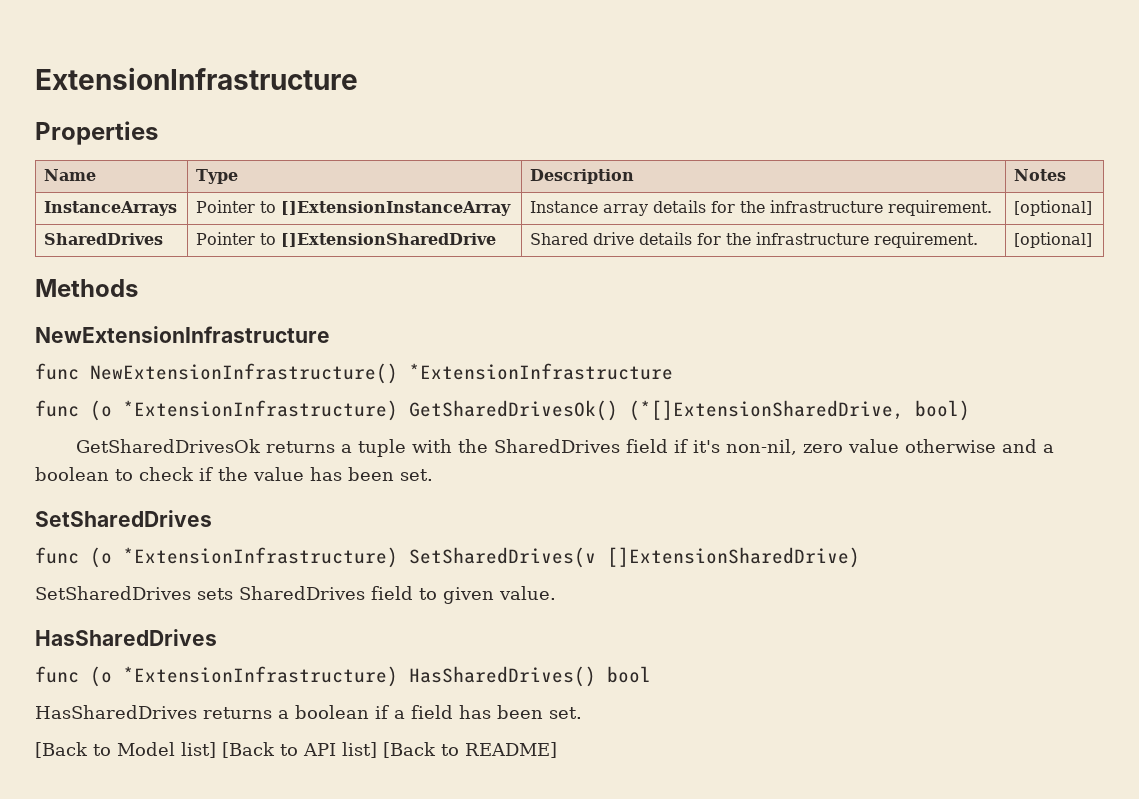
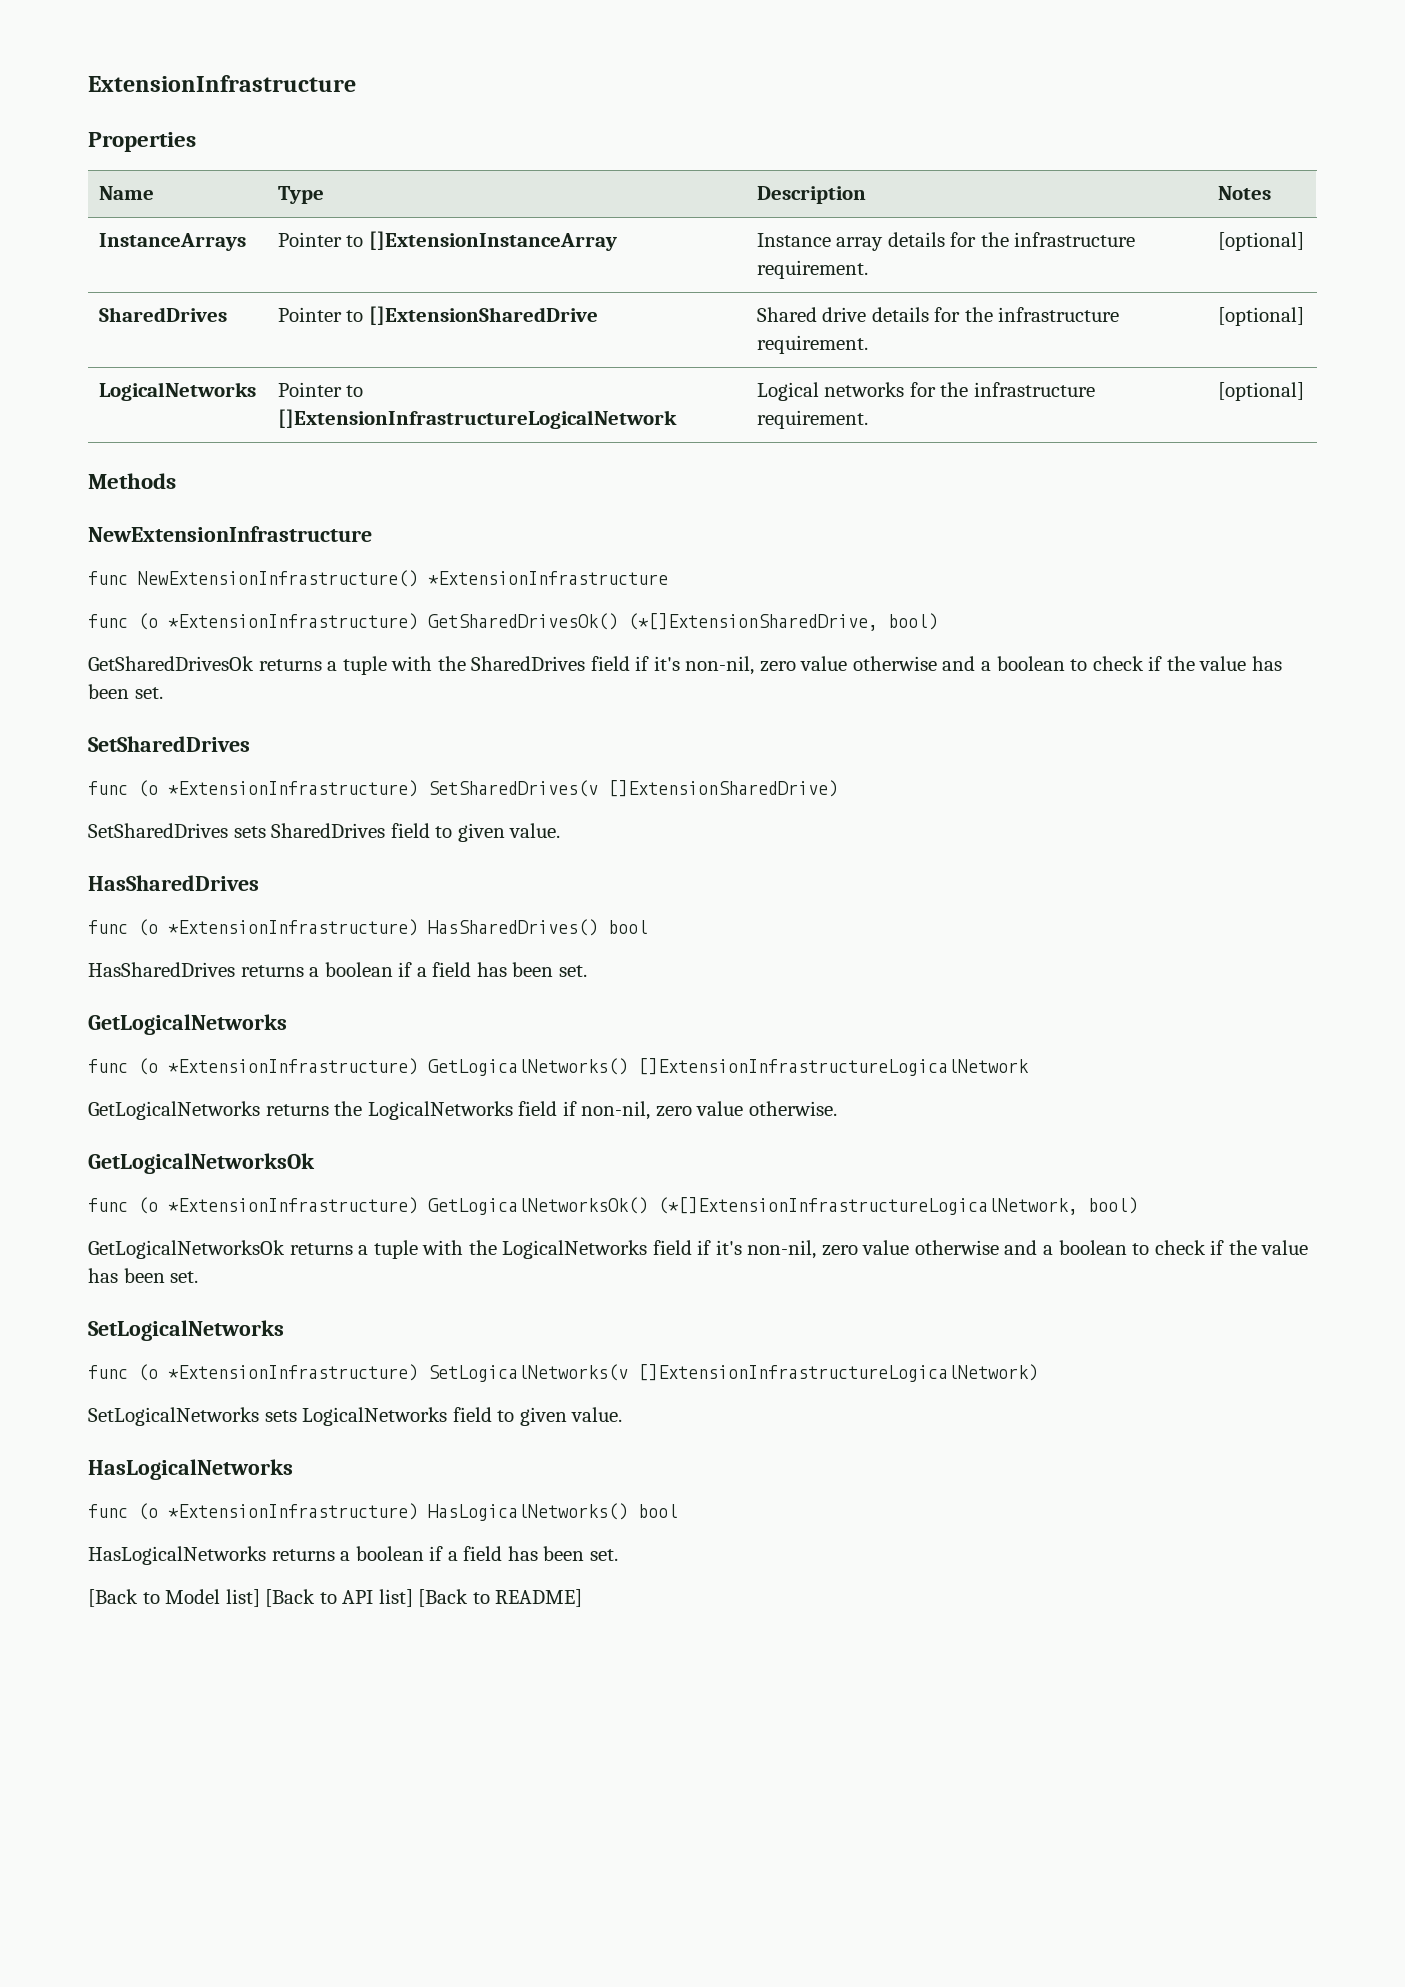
(1093, 240) none -> [98,382,256,401] [277,382,364,397] [277,409,677,429] [756,382,1095,401] [756,410,868,429] [1217,382,1304,401] // LogicalNetworks | Pointer to []ExtensionInfrastructureLogicalNetwork | Logical networks for the infrastructure requirement. | [optional]
(582, 713) none -> [88,1014,287,1035] [88,1058,1029,1076] [88,1101,837,1120] [88,1153,315,1174] [88,1197,1138,1215] [88,1240,1309,1259] [88,1268,199,1283] [88,1320,284,1341] [88,1364,1038,1382] [88,1407,623,1426] [88,1459,293,1480] [88,1503,678,1521] [88,1546,618,1565] // GetLogicalNetworks // func (o *ExtensionInfrastructure) GetLogicalNetworks() []ExtensionInfrastructureLogicalNetwork // GetLogicalNetworks returns the LogicalNetworks field if non-nil, zero value otherwise. // GetLogicalNetworksOk // func (o *ExtensionInfrastructure) GetLogicalNetworksOk() (*[]ExtensionInfrastructureLogicalNetwork, bool) // GetLogicalNetworksOk returns a tuple with the LogicalNetworks field if it's non-nil, zero value otherwise and a boolean to check if the value has been set. // SetLogicalNetworks // func (o *ExtensionInfrastructure) SetLogicalNetworks(v []ExtensionInfrastructureLogicalNetwork) // SetLogicalNetworks sets LogicalNetworks field to given value. // HasLogicalNetworks // func (o *ExtensionInfrastructure) HasLogicalNetworks() bool // HasLogicalNetworks returns a boolean if a field has been set.

